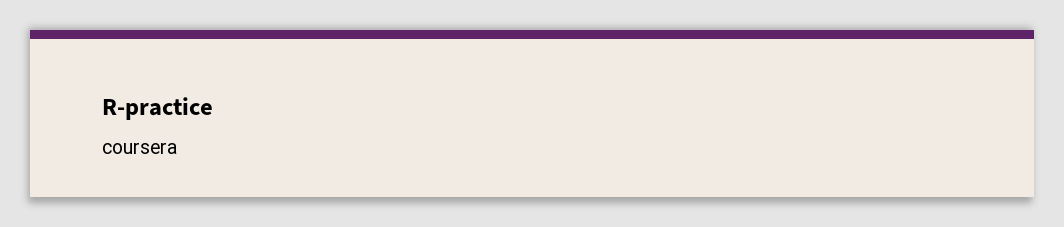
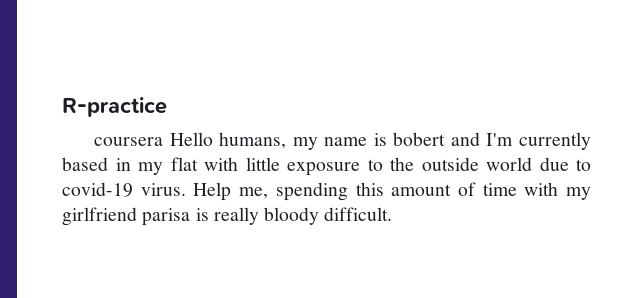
(177, 148) none -> [169,132,591,150] [62,157,591,176] [62,182,591,201] [62,207,393,226] Hello humans, my name is bobert and I'm currently based in my flat with little exposure to the outside world due to covid-19 virus. Help me, spending this amount of time with my girlfriend parisa is really bloody difficult.

